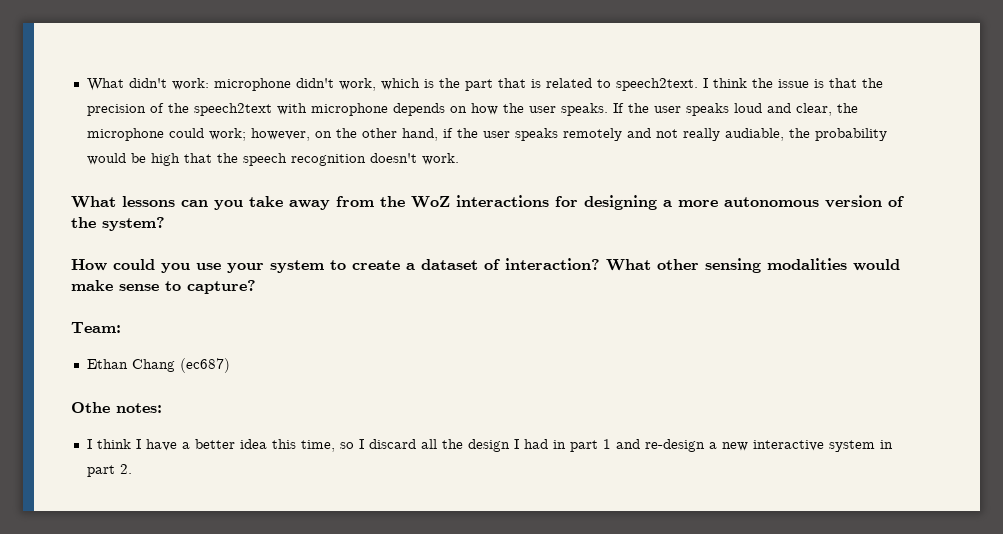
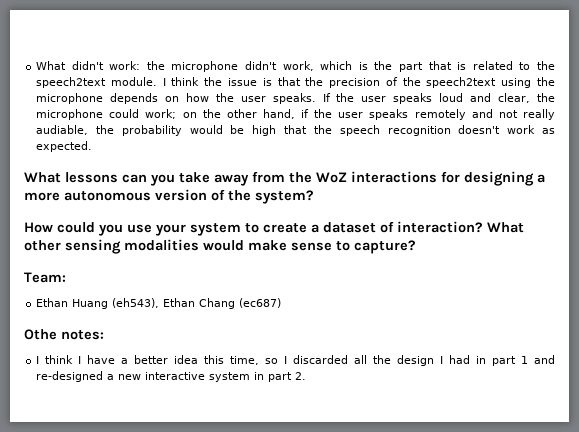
(209, 84) none -> [146,61,165,70] the
[615,78,698,91] speech2text. -> [536,61,555,70] [36,77,157,88] the speech2text module.
[276,103,307,115] with -> [501,77,555,88] using the
[250,128,310,141] however, -> (177, 114) none
[421,153,459,165] work. -> [507,125,555,134] [36,141,93,152] work as expected.
(128, 364) none -> [72,298,196,309] Huang (eh543), Ethan
[368,439,416,449] discard -> [293,355,349,364] discarded
[644,439,705,452] re-design -> [36,371,104,382] re-designed

